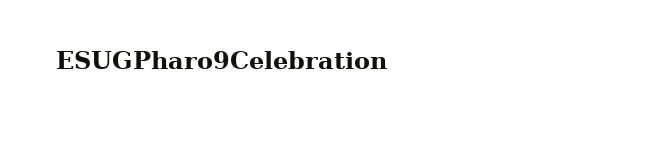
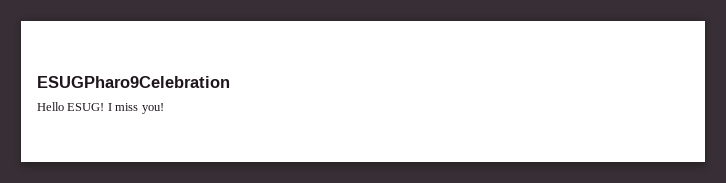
(387, 60) none -> [37,102,164,114] // Hello ESUG! I miss you!

